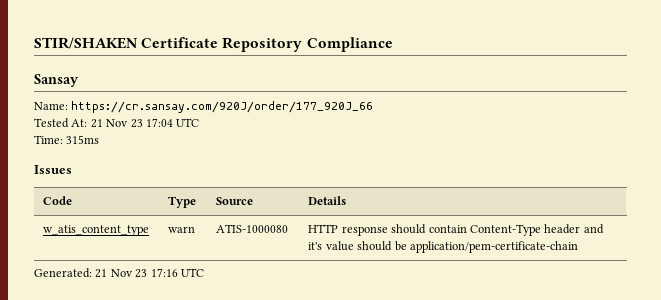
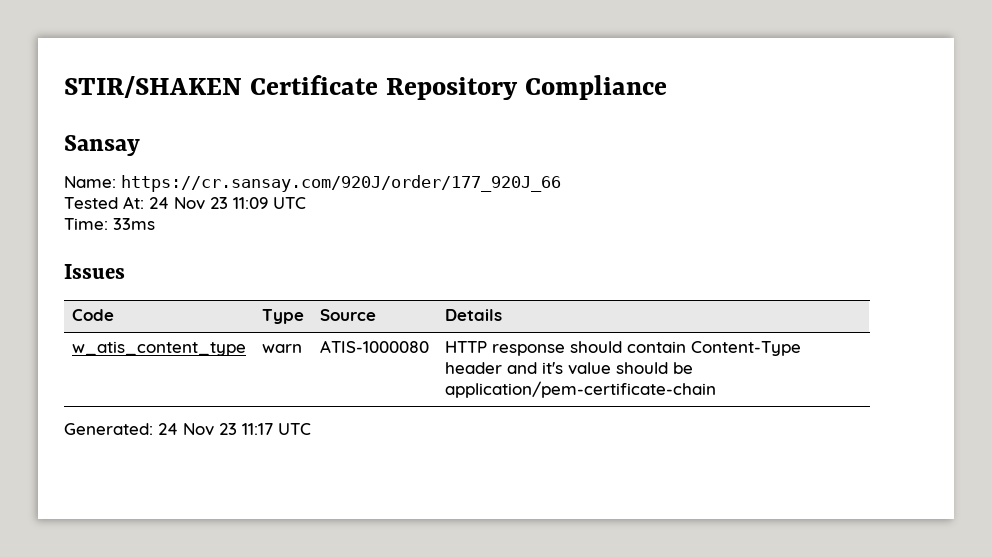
[90,118,173,128] 21 Nov 23 17:04 -> [149,197,268,210] 24 Nov 23 11:09
[66,135,100,144] 315ms -> [113,218,155,230] 33ms
[95,268,178,278] 21 Nov 23 17:16 -> [158,423,273,436] 24 Nov 23 11:17

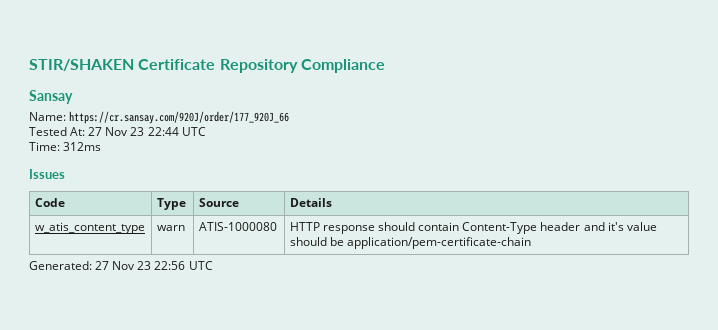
[149,197,268,210] 24 Nov 23 11:09 -> [88,127,179,136] 27 Nov 23 22:44
[113,218,155,230] 33ms -> [63,142,102,151] 312ms
[158,423,273,436] 24 Nov 23 11:17 -> [95,261,186,270] 27 Nov 23 22:56

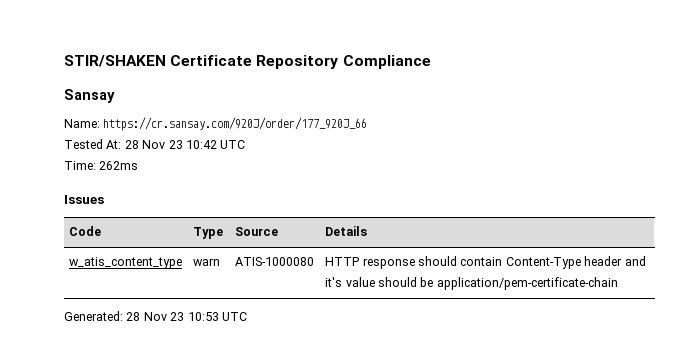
[88,127,179,136] 27 Nov 23 22:44 -> [124,140,217,149] 28 Nov 23 10:42
[63,142,102,151] 312ms -> [99,161,139,170] 262ms
[95,261,186,270] 27 Nov 23 22:56 -> [126,312,219,321] 28 Nov 23 10:53

